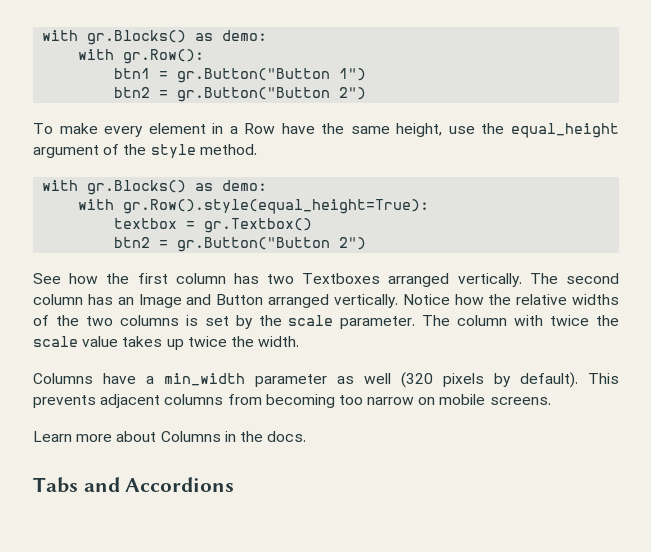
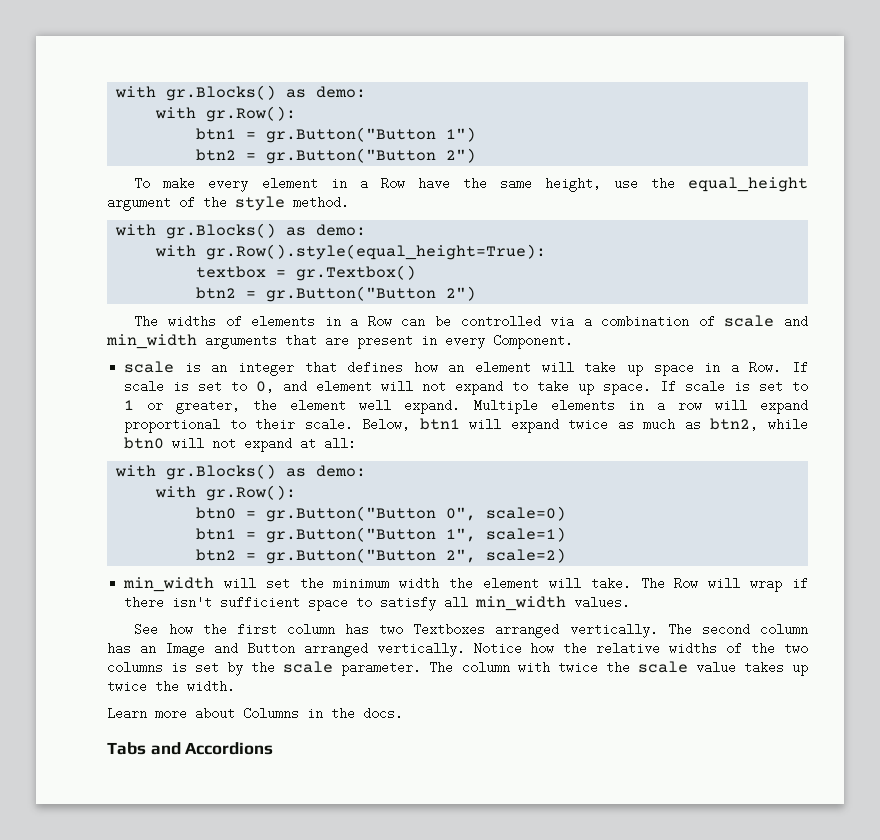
(367, 243) none -> [134,315,809,328] [106,334,573,349] [124,361,809,376] [124,380,809,395] [124,399,808,414] [124,418,808,433] [124,437,357,452] [115,464,367,480] [155,485,297,501] [196,506,567,522] [196,527,567,543] [196,548,567,564] [123,577,808,592] [124,596,631,611] // The widths of elements in a Row can be controlled via a combination of scale and min_width arguments that are present in every Component. // scale is an integer that defines how an element will take up space in a Row. If scale is set to 0, and element will not expand to take up space. If scale is set to 1 or greater, the element well expand. Multiple elements in a row will expand proportional to their scale. Below, btn1 will expand twice as much as btn2, while btn0 will not expand at all: // with gr.Blocks() as demo: // with gr.Row(): // btn0 = gr.Button("Button 0", scale=0) // btn1 = gr.Button("Button 1", scale=1) // btn2 = gr.Button("Button 2", scale=2) // min_width will set the minimum width the element will take. The Row will wrap if there isn't sufficient space to satisfy all min_width values.
[33,372,619,388] [33,394,551,408] // Columns have a min_width parameter as well (320 pixels by default). This prevents adjacent columns from becoming too narrow on mobile screens. -> (235, 686) none

